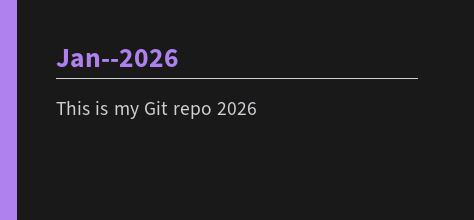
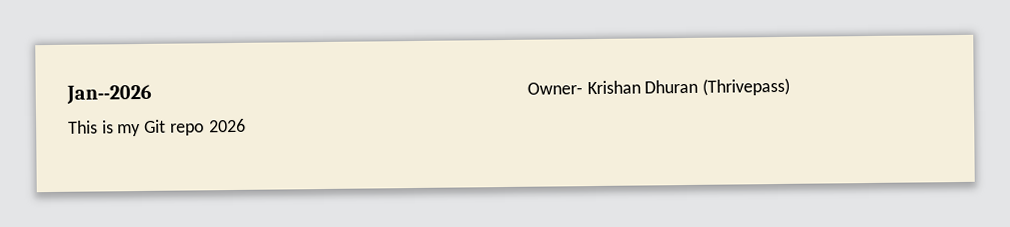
(258, 108) none -> [527,77,791,96] // Owner- Krishan Dhuran (Thrivepass)

